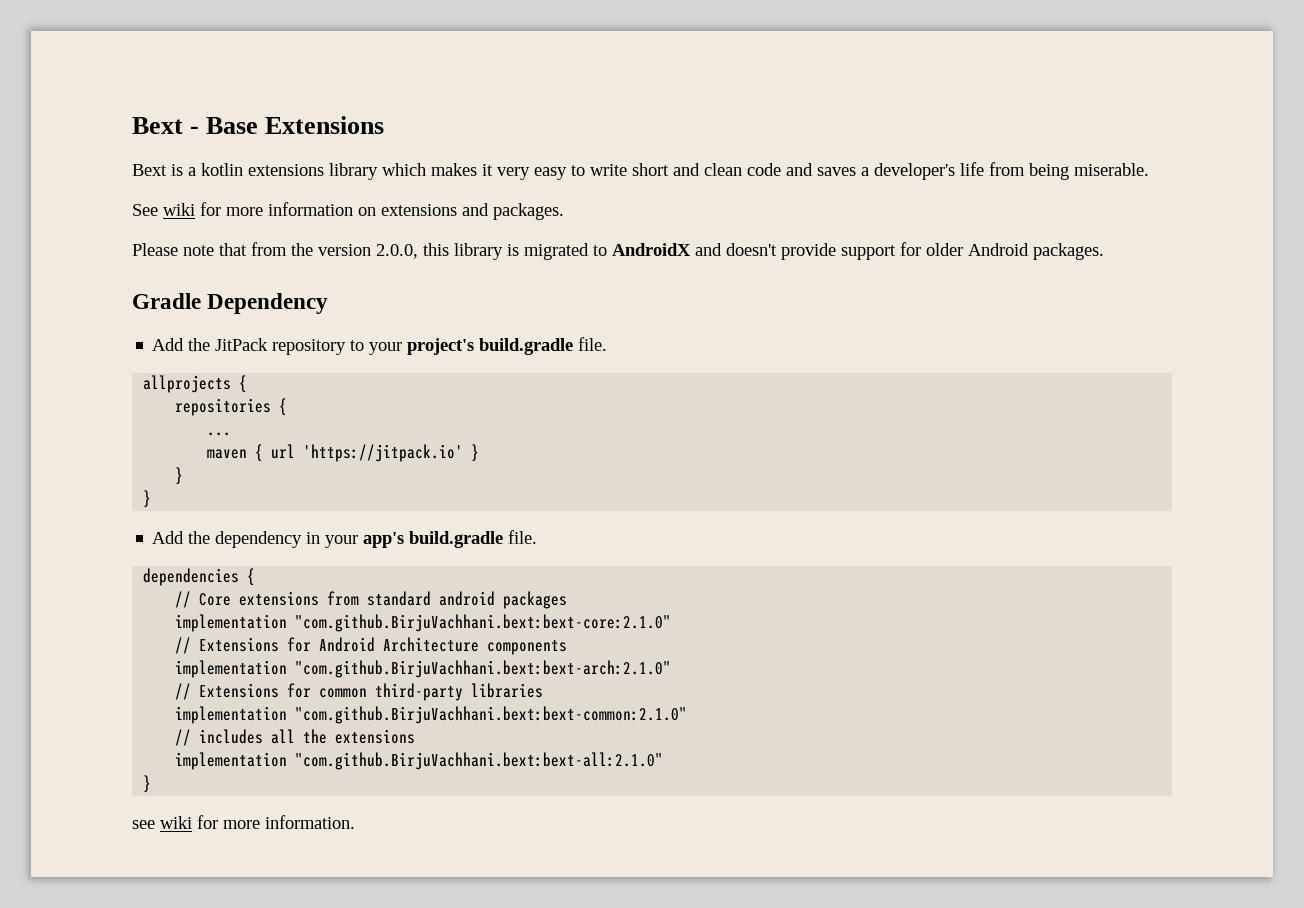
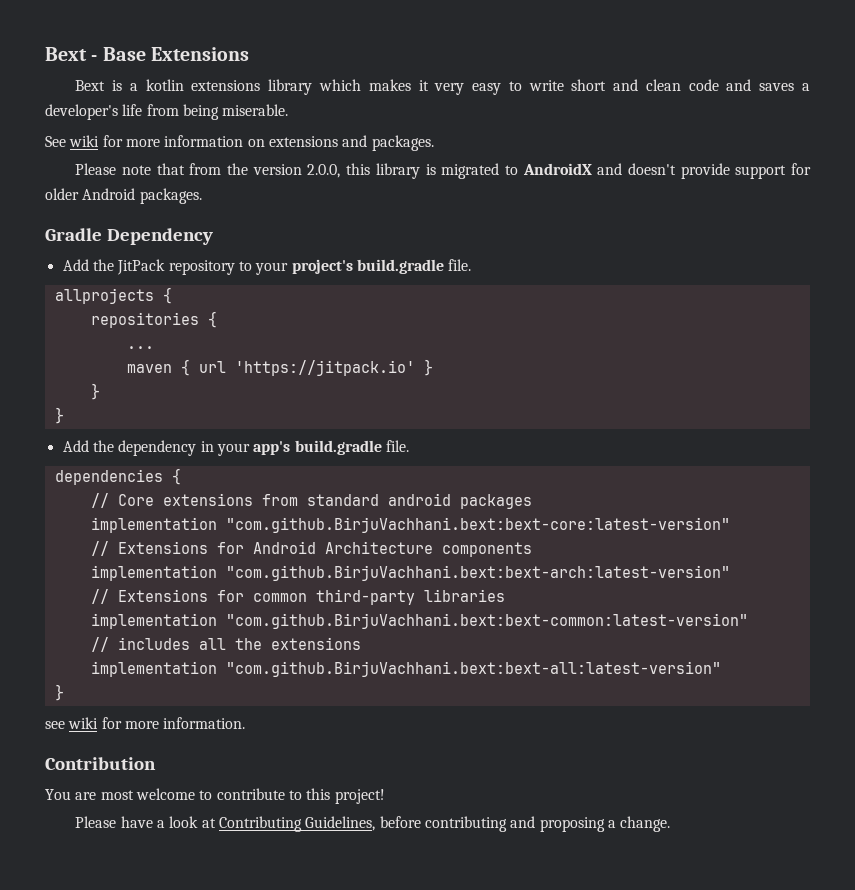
[295,614,672,632] "com.github.BirjuVachhani.bext:bext-core:2.1.0" -> [225,517,730,533] "com.github.BirjuVachhani.bext:bext-core:latest-version"
[295,660,672,678] "com.github.BirjuVachhani.bext:bext-arch:2.1.0" -> [225,565,730,581] "com.github.BirjuVachhani.bext:bext-arch:latest-version"
[295,706,688,724] "com.github.BirjuVachhani.bext:bext-common:2.1.0" -> [225,613,748,629] "com.github.BirjuVachhani.bext:bext-common:latest-version"
[295,752,664,770] "com.github.BirjuVachhani.bext:bext-all:2.1.0" -> [225,661,721,677] "com.github.BirjuVachhani.bext:bext-all:latest-version"
(355, 822) none -> [45,757,156,770] [45,788,385,804] [75,816,671,832] // Contribution // You are most welcome to contribute to this project! // Please have a look at Contributing Guidelines, before contributing and proposing a change.

